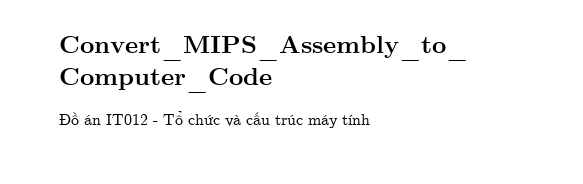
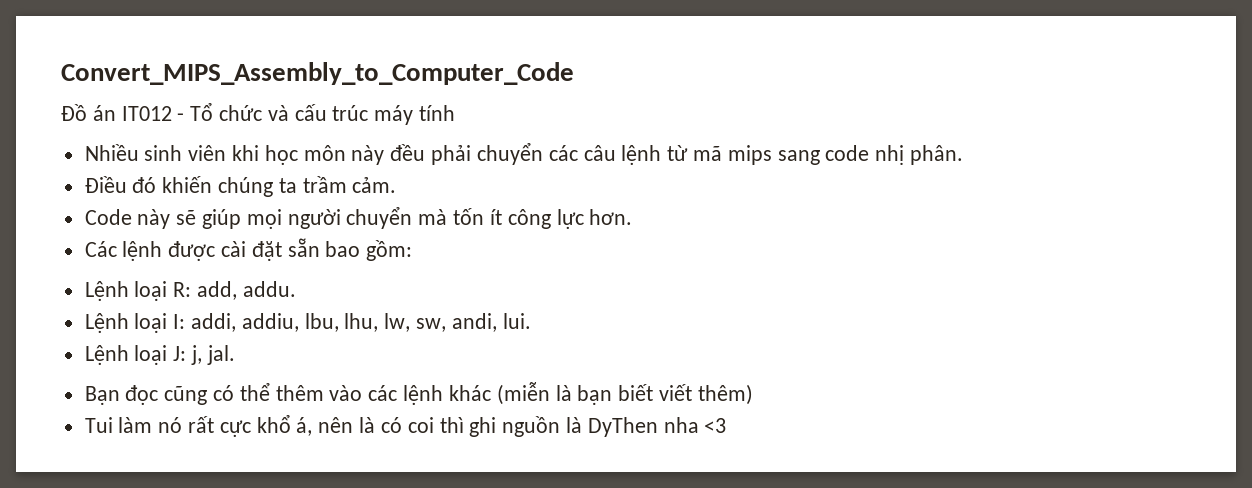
(370, 119) none -> [84,143,963,165] [84,176,397,197] [84,207,633,229] [84,238,413,261] [84,281,296,301] [84,313,531,333] [84,345,235,365] [84,382,753,405] [84,415,727,437] // Nhiều sinh viên khi học môn này đều phải chuyển các câu lệnh từ mã mips sang code nhị phân. // Điều đó khiến chúng ta trầm cảm. // Code này sẽ giúp mọi người chuyển mà tốn ít công lực hơn. // Các lệnh được cài đặt sẵn bao gồm: // Lệnh loại R: add, addu. // Lệnh loại I: addi, addiu, lbu, lhu, lw, sw, andi, lui. // Lệnh loại J: j, jal. // Bạn đọc cũng có thể thêm vào các lệnh khác (miễn là bạn biết viết thêm) // Tui làm nó rất cực khổ á, nên là có coi thì ghi nguồn là DyThen nha <3

